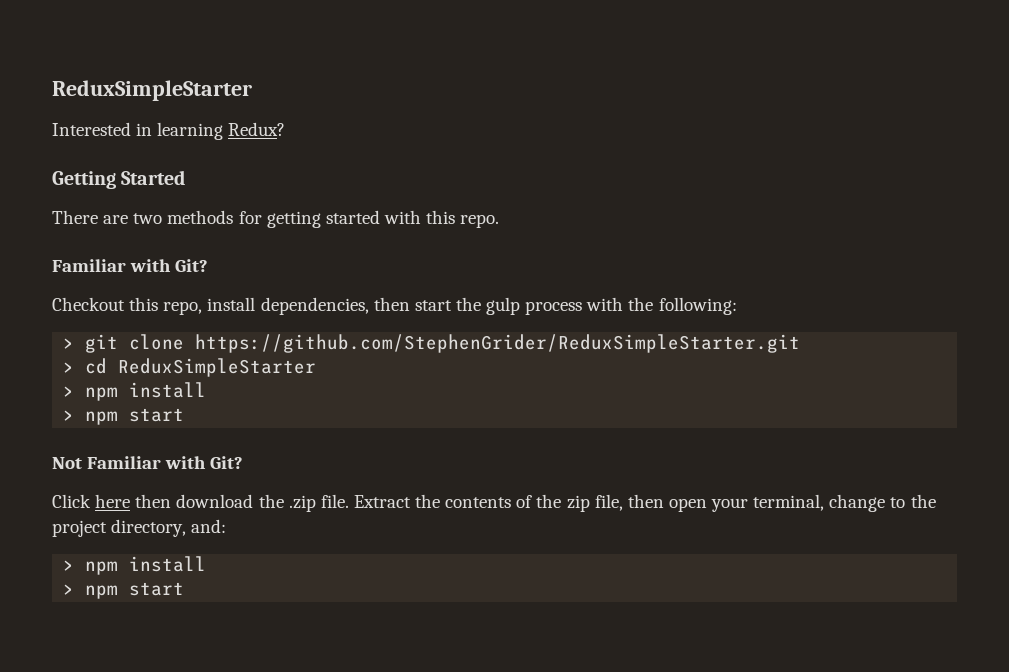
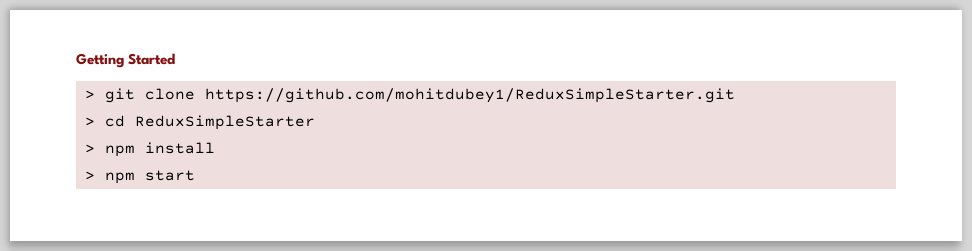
[52,80,252,101] [52,122,286,140] [52,170,186,189] [52,210,500,228] [52,259,209,272] [52,297,737,315] ReduxSimpleStarter // Interested in learning Redux? // Getting Started // There are two methods for getting started with this repo. // Familiar with Git? // Checkout this repo, install dependencies, then start the gulp process with the following: -> [76,53,176,68] Getting Started
[195,334,801,353] https://github.com/StephenGrider/ReduxSimpleStarter.git -> [204,88,735,103] https://github.com/mohitdubey1/ReduxSimpleStarter.git
[52,456,244,469] [52,494,936,512] [52,519,227,537] [63,556,207,575] [63,582,185,599] // Not Familiar with Git? // Click here then download the .zip file. Extract the contents of the zip file, then open your terminal, change to the project directory, and: // > npm install // > npm start -> (195, 175) none

